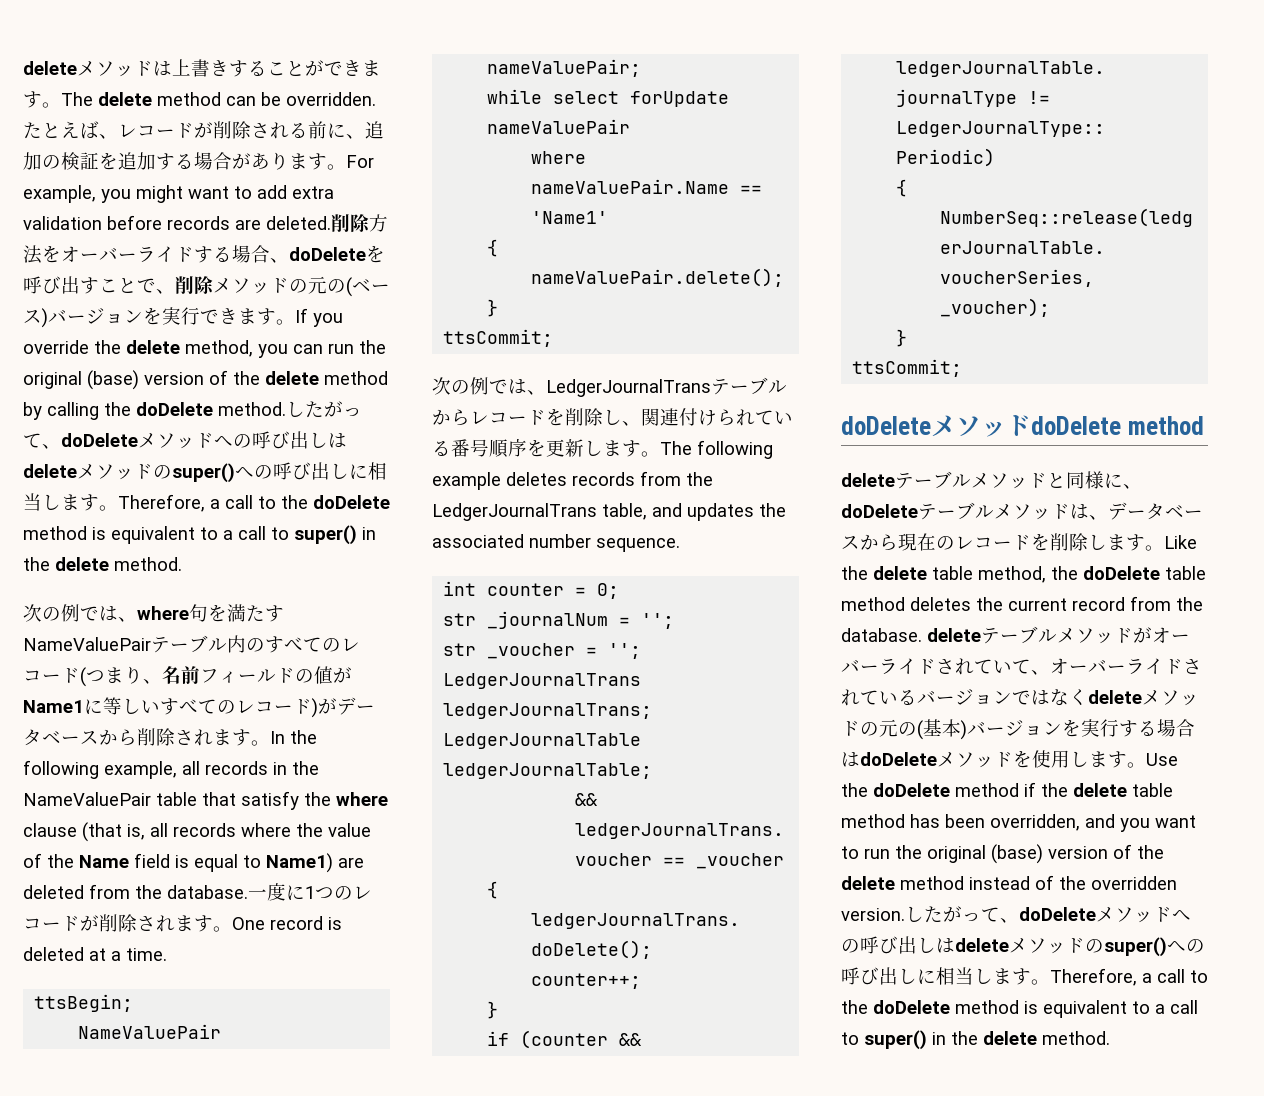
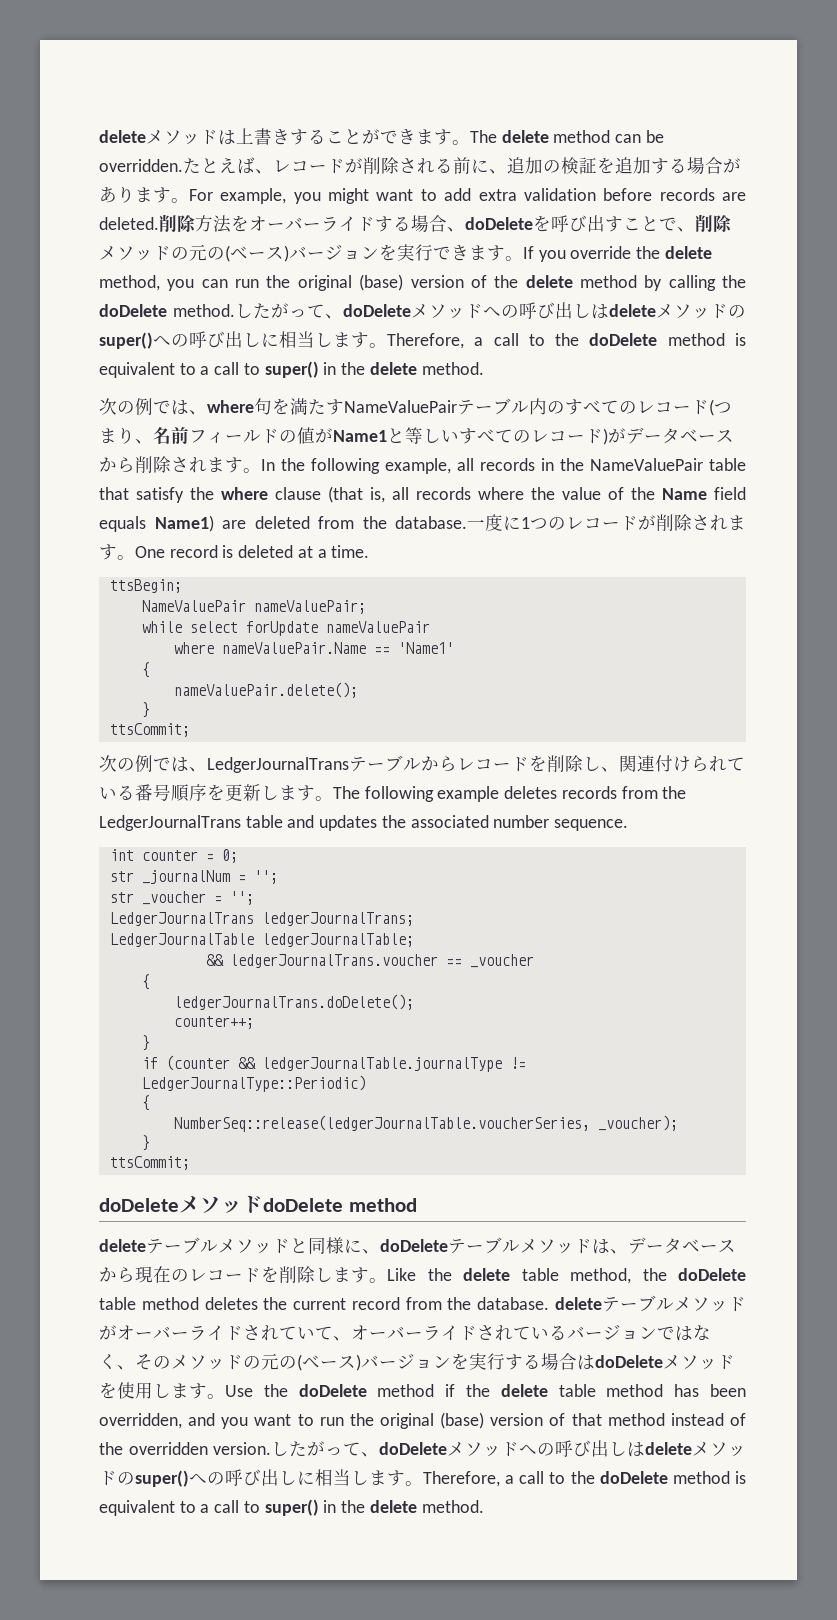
[84,699,103,714] に -> [387,428,405,443] と
[175,854,261,872] is equal to -> [99,516,146,532] equals
[602,503,647,520] table, -> [245,815,283,828] table
[1088,690,1199,706] [841,719,961,740] deleteメソッドの元の(基本 -> [117,1353,356,1371] 、そのメソッドの元の(ベース
[1137,845,1164,859] [841,876,895,890] the delete -> [571,1413,602,1426] that

